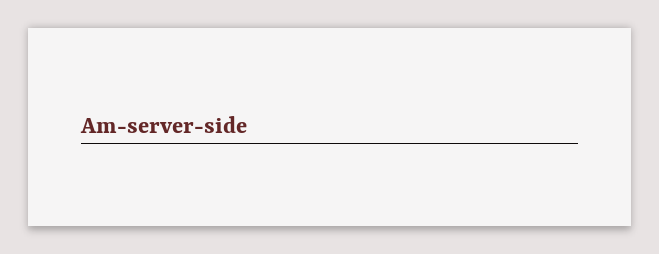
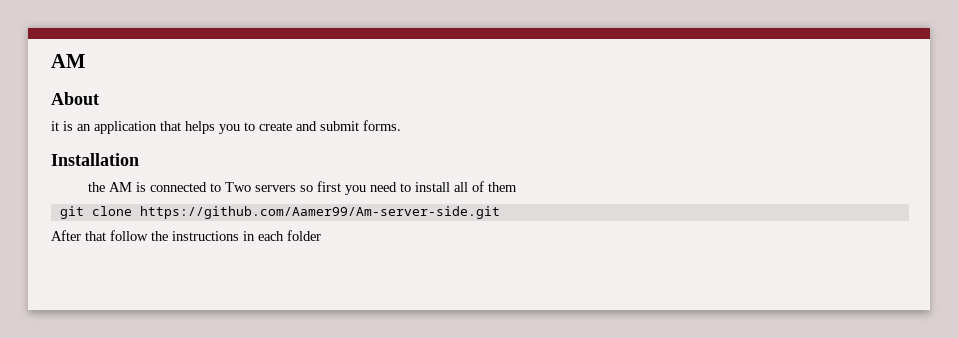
[80,116,247,133] Am-server-side -> [51,54,85,68] [51,92,99,105] [51,120,401,134] [51,153,139,166] [88,181,518,195] [59,206,500,219] [51,230,321,241] AM // About // it is an application that helps you to create and submit forms. // Installation // the AM is connected to Two servers so first you need to install all of them // git clone https://github.com/Aamer99/Am-server-side.git // After that follow the instructions in each folder

